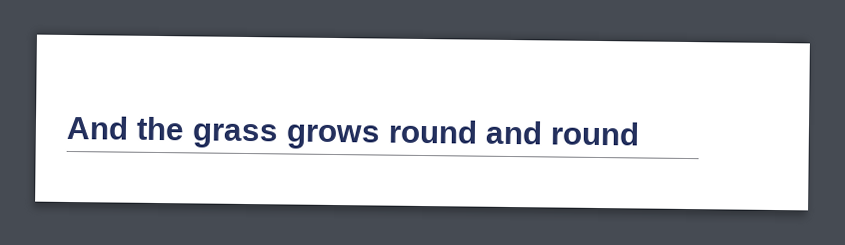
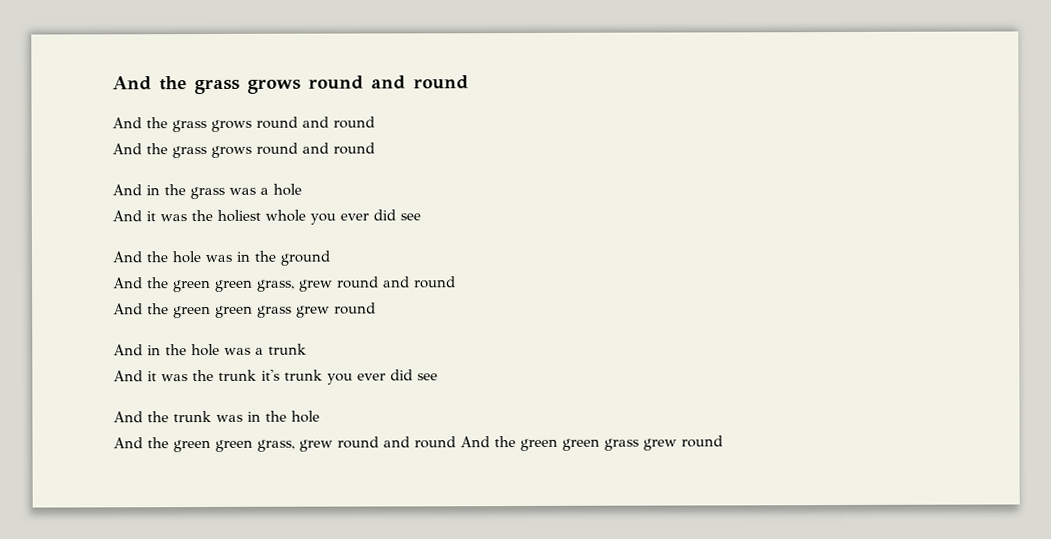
[66,115,640,150] And the grass grows round and round -> [112,75,469,95] [112,116,375,133] [112,142,375,159] [112,183,302,200] [112,209,421,225] [112,250,330,266] [113,276,456,293] [113,302,376,319] [113,343,307,357] [113,369,438,385] [113,410,320,423] [113,435,723,453] And the grass grows round and round // And the grass grows round and round // And the grass grows round and round // And in the grass was a hole // And it was the holiest whole you ever did see // And the hole was in the ground // And the green green grass, grew round and round // And the green green grass grew round // And in the hole was a trunk // And it was the trunk it's trunk you ever did see // And the trunk was in the hole // And the green green grass, grew round and round And the green green grass grew round

